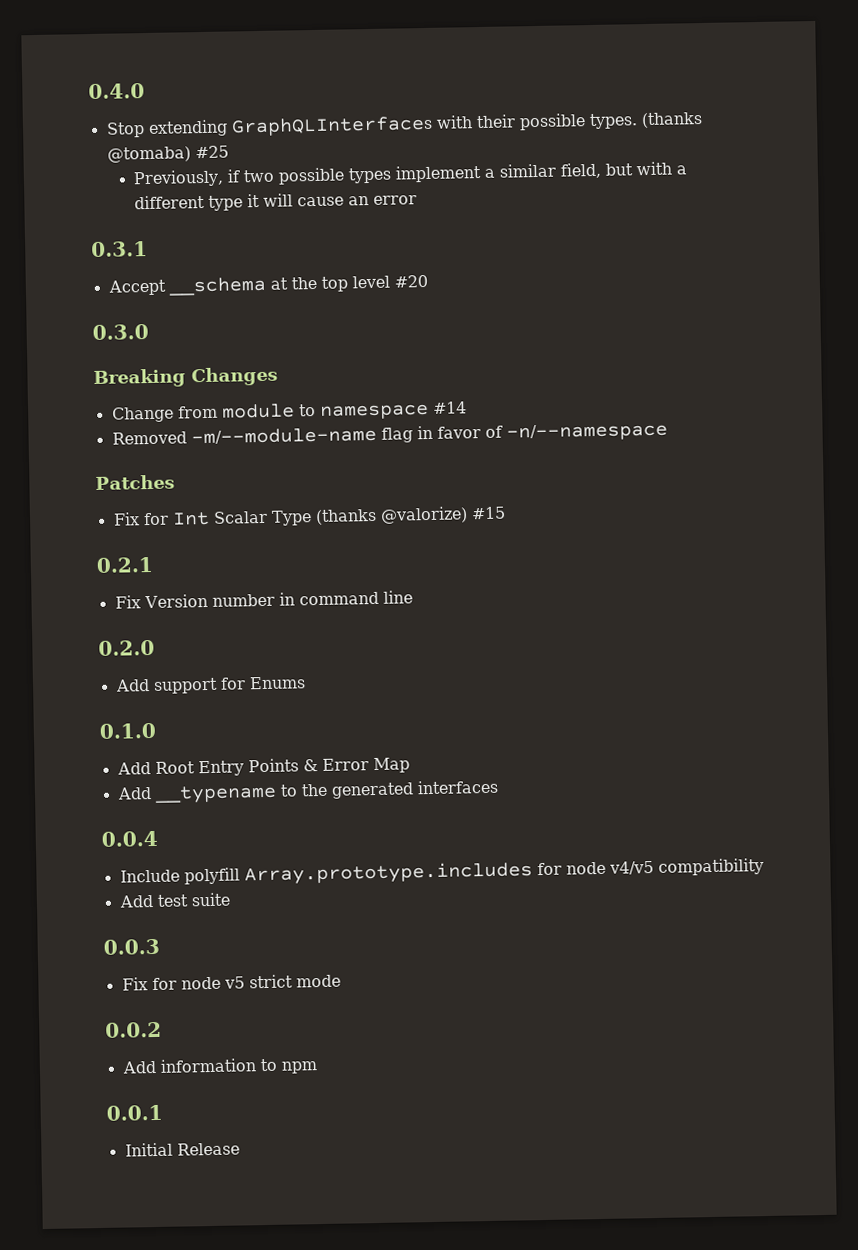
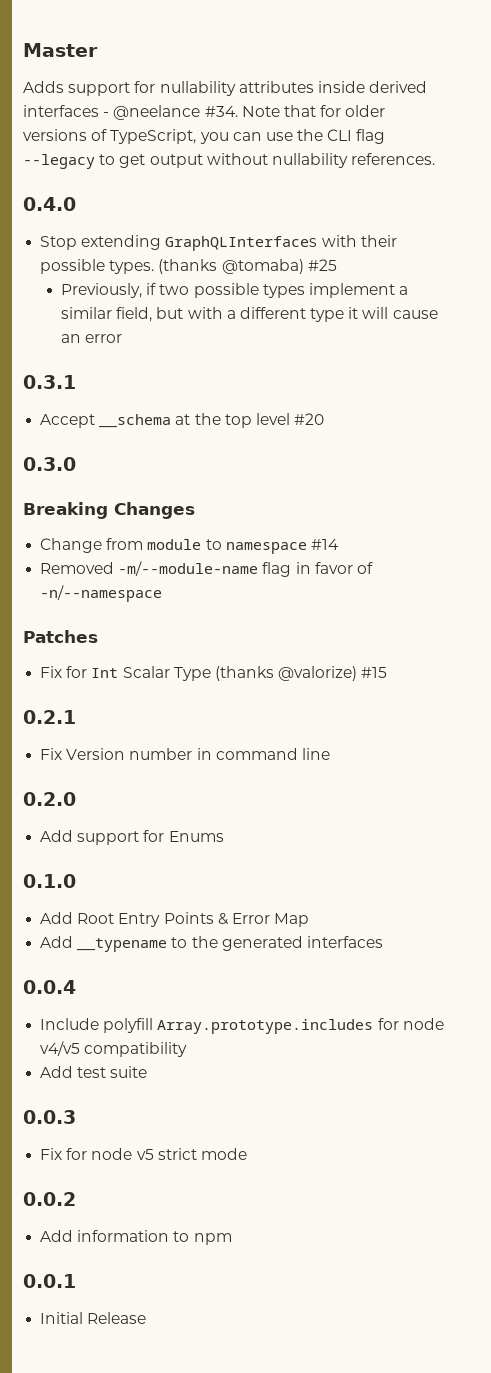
(88, 91) none -> [23,43,98,57] [23,81,428,96] [23,105,386,120] [23,129,386,144] [23,153,436,169] Master // Adds support for nullability attributes inside derived interfaces - @neelance #34. Note that for older versions of TypeScript, you can use the CLI flag --legacy to get output without nullability references. //

